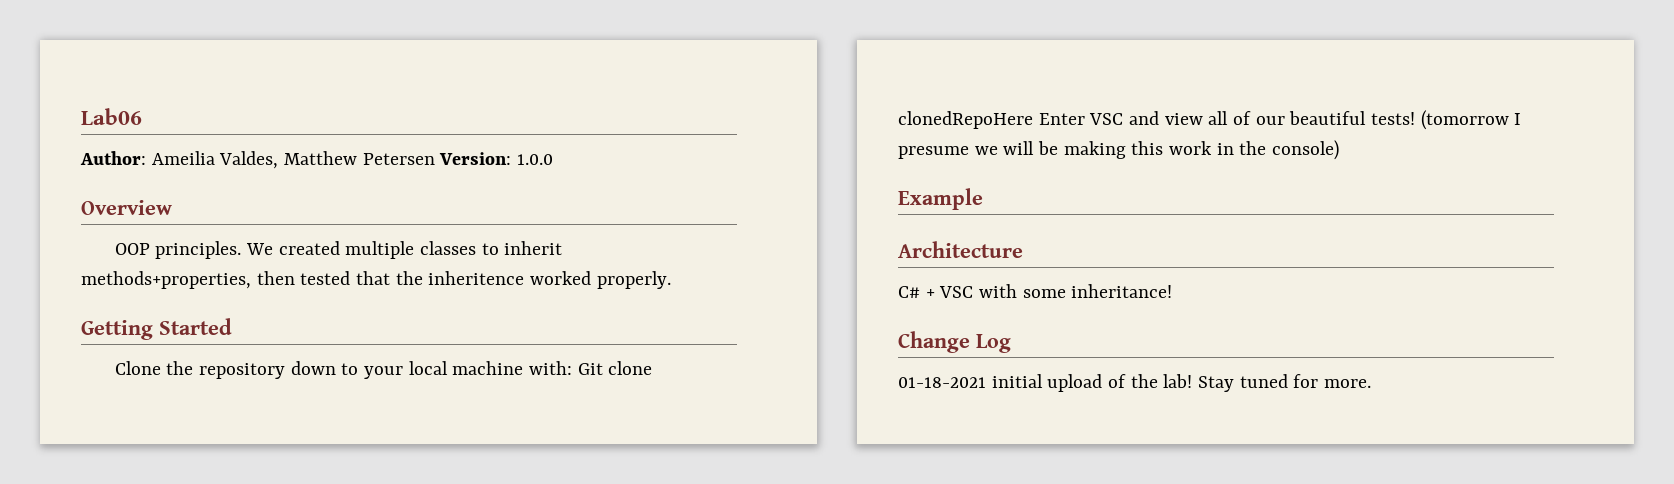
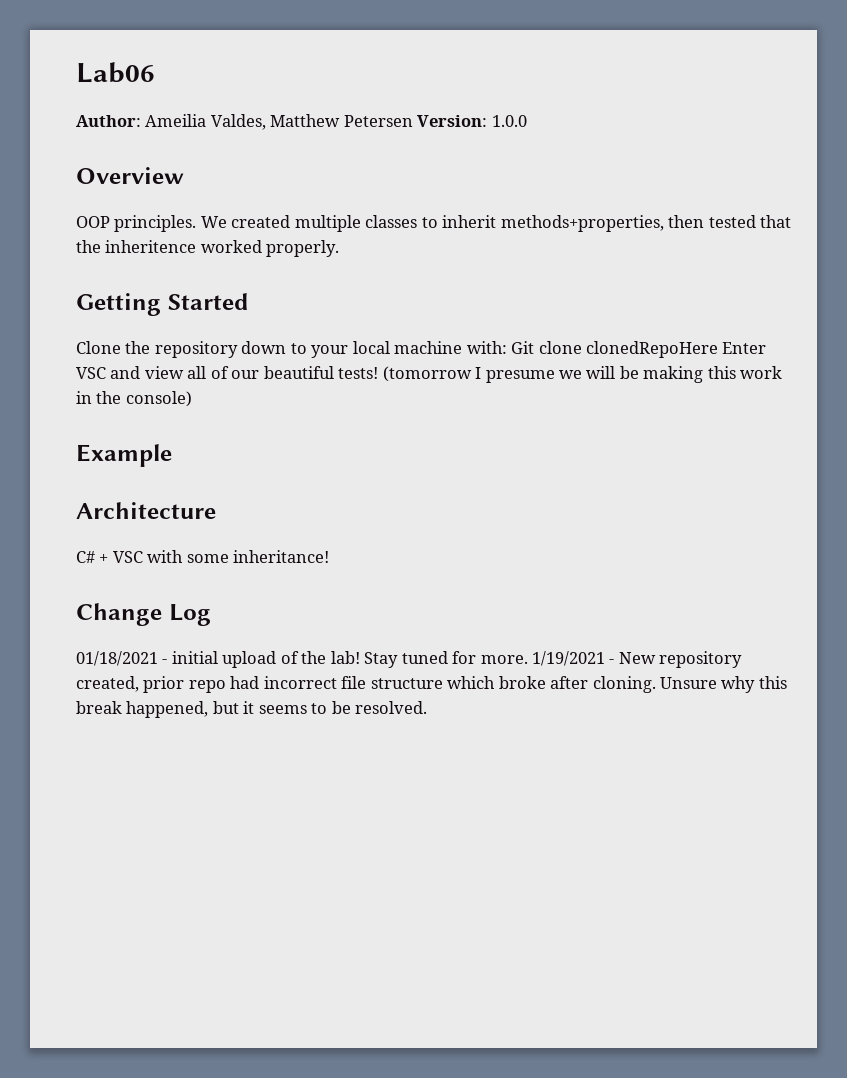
[898,377,986,388] 01-18-2021 -> [76,651,168,666] 01/18/2021 -
(1372, 383) none -> [532,651,743,668] [76,676,787,693] [76,701,428,718] 1/19/2021 - New repository created, prior repo had incorrect file structure which broke after cloning. Unsure why this break happened, but it seems to be resolved.

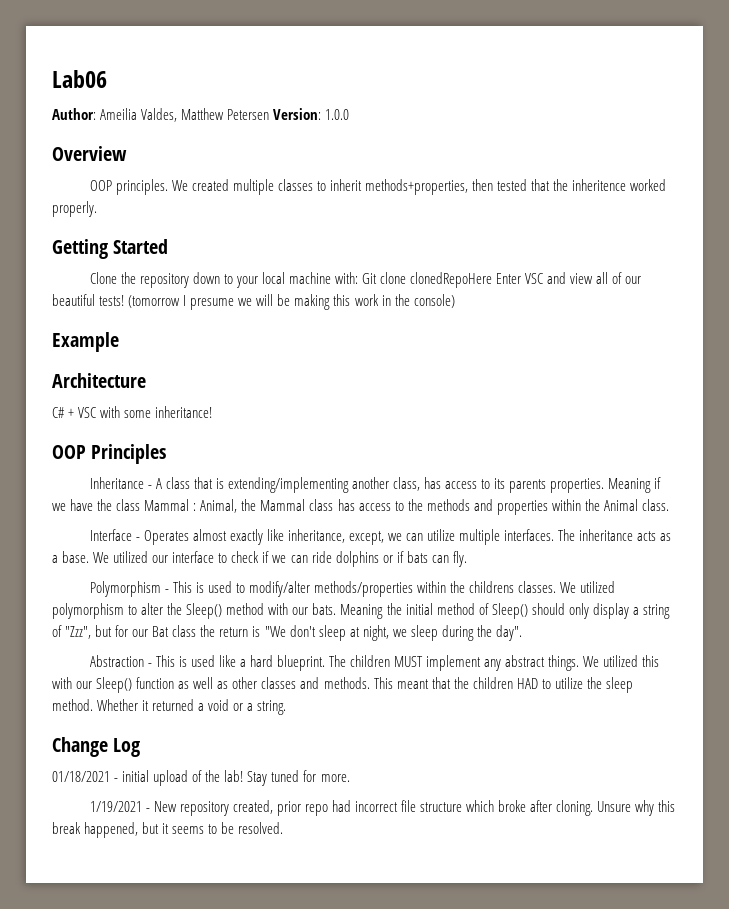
(330, 556) none -> [52,444,167,464] [89,477,662,493] [52,499,669,515] [89,529,672,545] [52,551,467,567] [89,581,616,597] [52,603,670,619] [52,625,522,641] [89,655,660,671] [52,677,633,693] [52,699,287,715] // OOP Principles // Inheritance - A class that is extending/implementing another class, has access to its parents properties. Meaning if we have the class Mammal : Animal, the Mammal class has access to the methods and properties within the Animal class. // Interface - Operates almost exactly like inheritance, except, we can utilize multiple interfaces. The inheritance acts as a base. We utilized our interface to check if we can ride dolphins or if bats can fly. // Polymorphism - This is used to modify/alter methods/properties within the childrens classes. We utilized polymorphism to alter the Sleep() method with our bats. Meaning the initial method of Sleep() should only display a string of "Zzz", but for our Bat class the return is "We don't sleep at night, we sleep during the day". // Abstraction - This is used like a hard blueprint. The children MUST implement any abstract things. We utilized this with our Sleep() function as well as other classes and methods. This meant that the children HAD to utilize the sleep method. Whether it returned a void or a string.
(528, 659) none -> (350, 778) //

